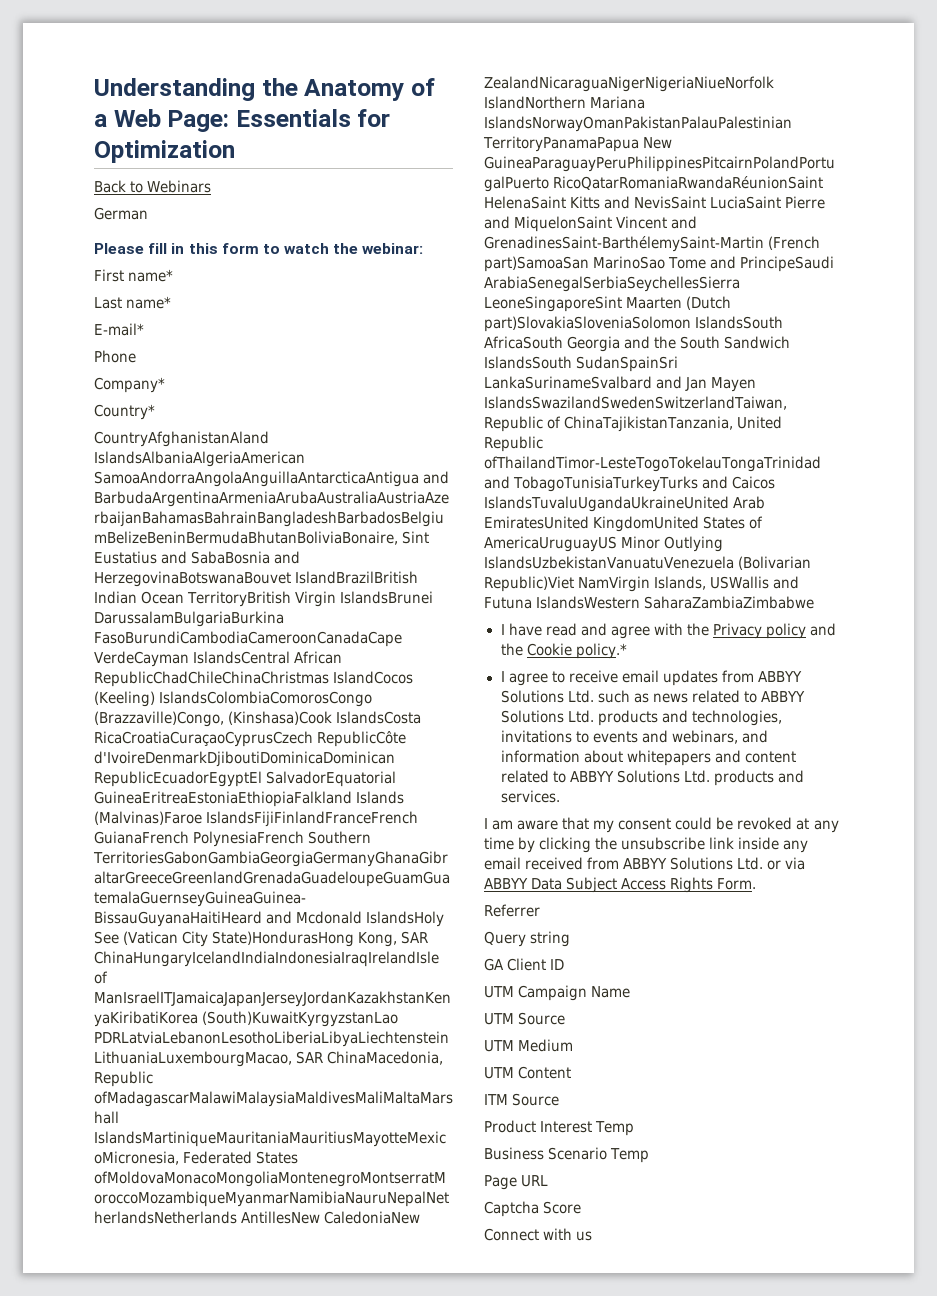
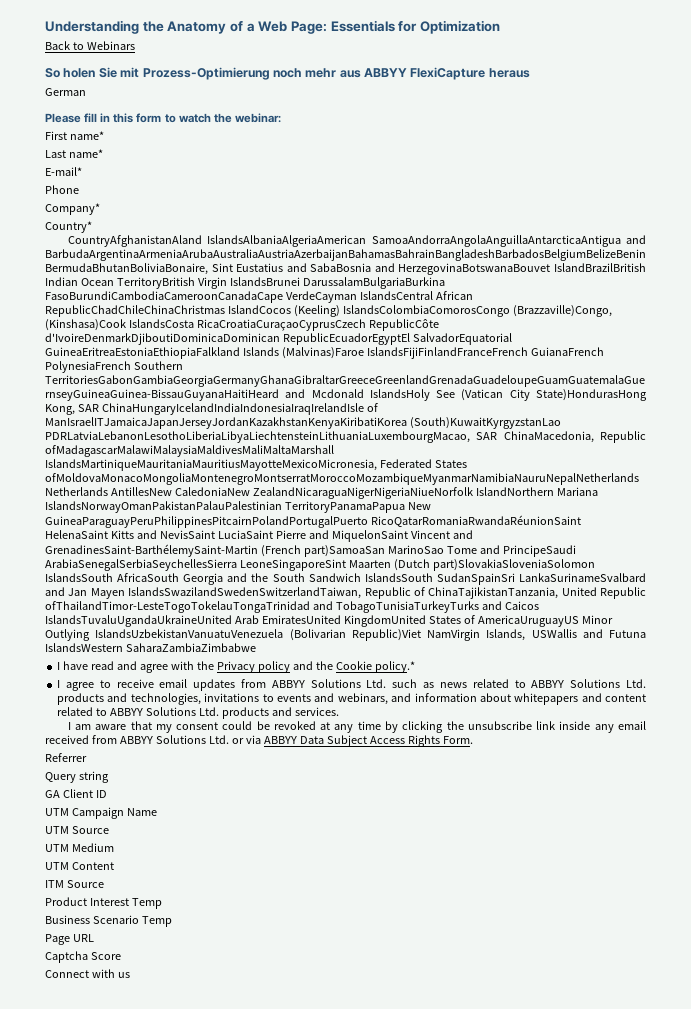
(212, 186) none -> [45,67,530,80] // So holen Sie mit Prozess-Optimierung noch mehr aus ABBYY FlexiCapture heraus

